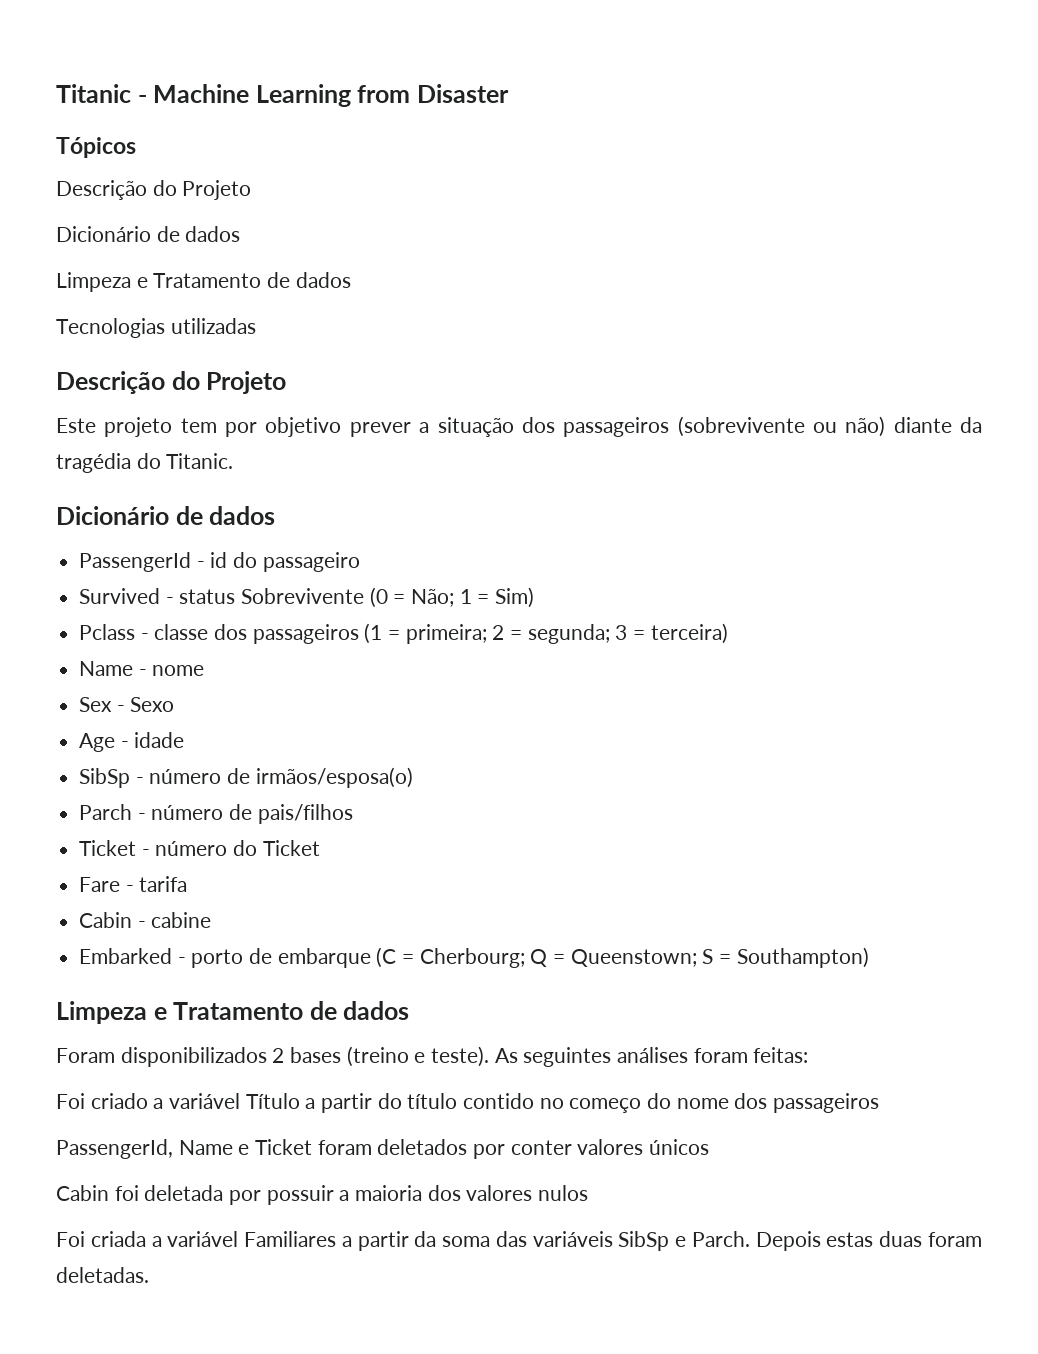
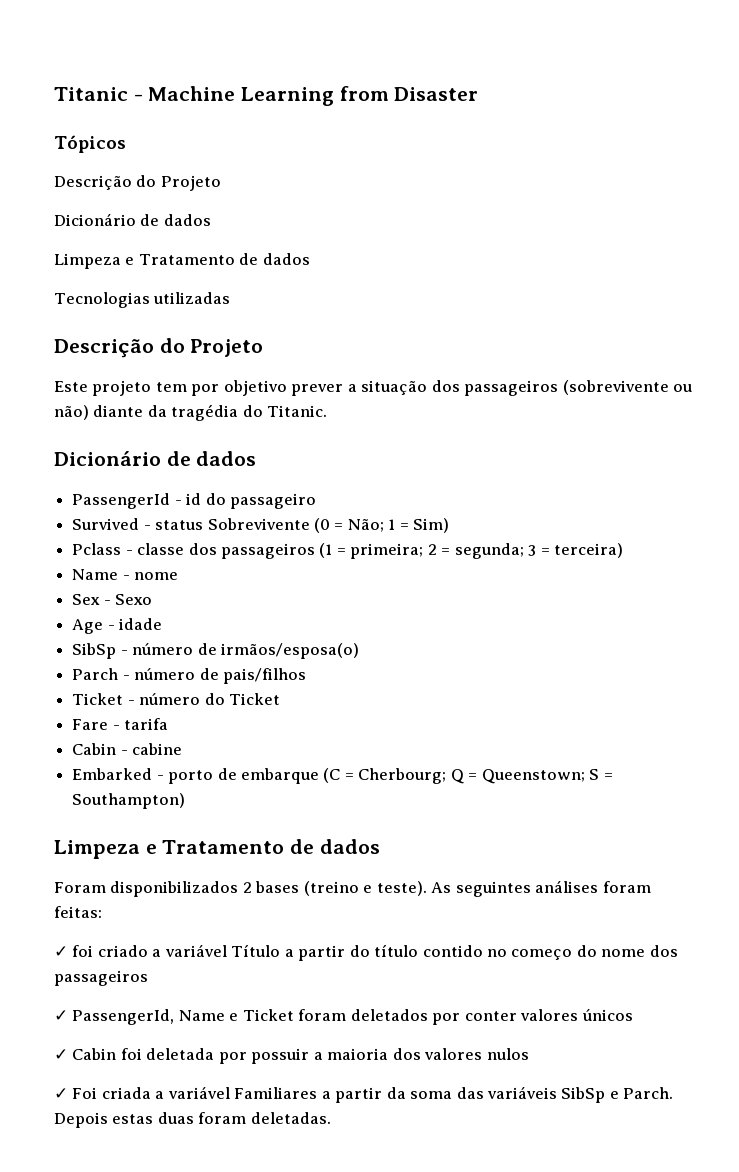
[56,1093,85,1109] Foi -> [54,945,94,957] ✓ foi
(880, 1103) none -> [54,1010,68,1021] ✓
(710, 1147) none -> [54,1049,68,1060] ✓
(589, 1193) none -> [54,1088,68,1099] ✓

